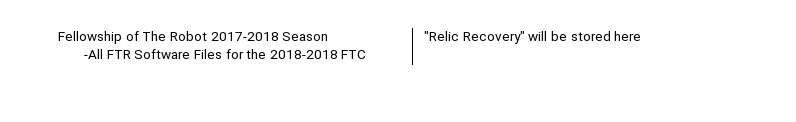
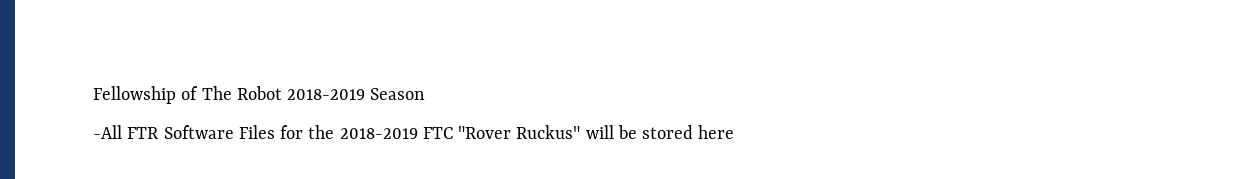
[210,32,279,41] 2017-2018 -> [287,89,366,100] 2018-2019
[269,50,367,59] [424,31,525,44] 2018-2018 FTC "Relic Recovery" -> [339,125,581,139] 2018-2019 FTC "Rover Ruckus"

